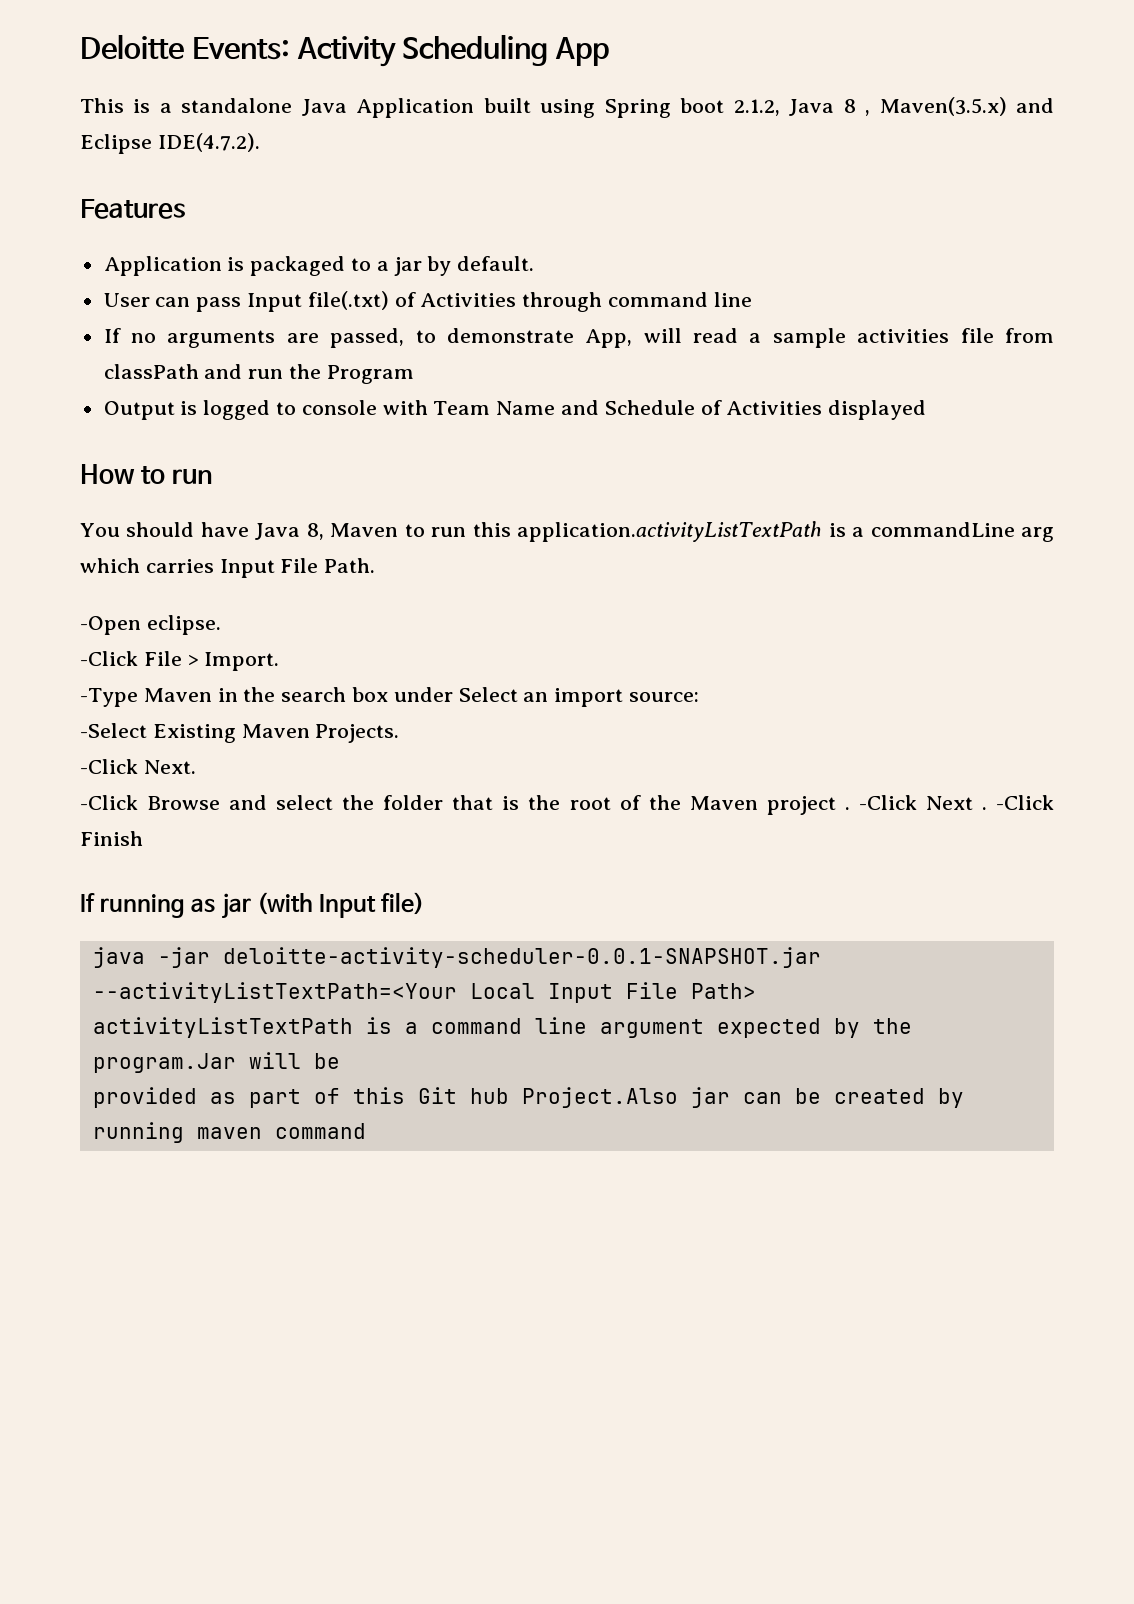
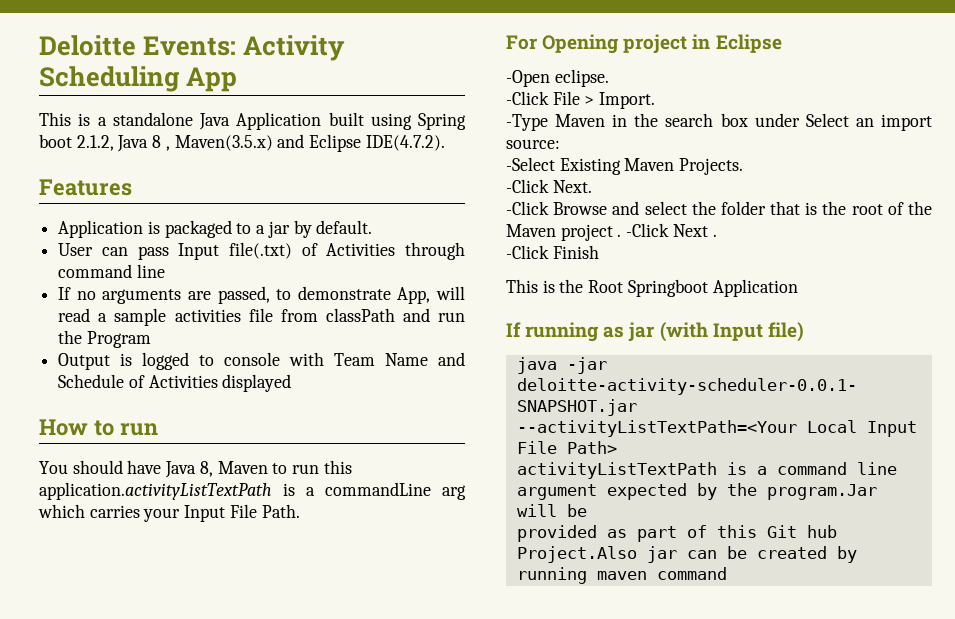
(214, 566) none -> [143,508,181,522] your
(376, 565) none -> [506,34,782,54] // For Opening project in Eclipse
(987, 808) none -> (717, 235) //
(143, 838) none -> [506,279,798,297] // This is the Root Springboot Application

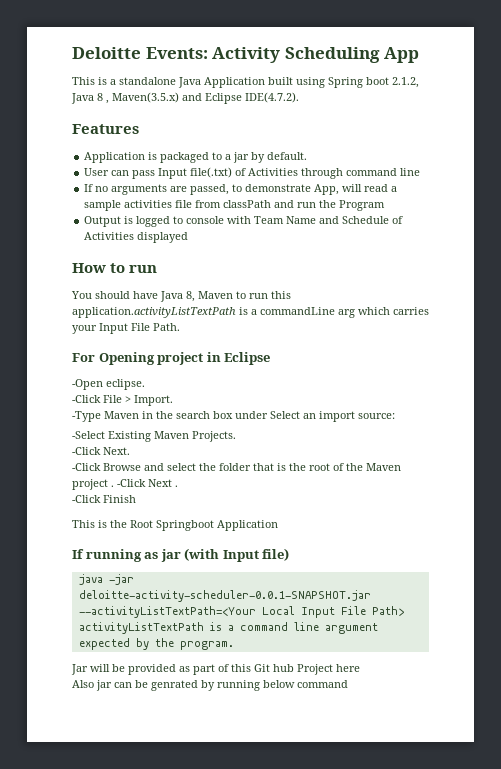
[766,484,877,500] program.Jar -> [179,641,234,650] [71,664,88,675] program. // Jar
(587, 510) // -> (125, 668) none
[516,546,637,563] Project.Also -> [297,664,360,675] [72,680,94,688] Project here // Also
[756,546,827,559] created -> [151,680,198,691] genrated
[596,571,647,580] maven -> [263,680,295,688] below

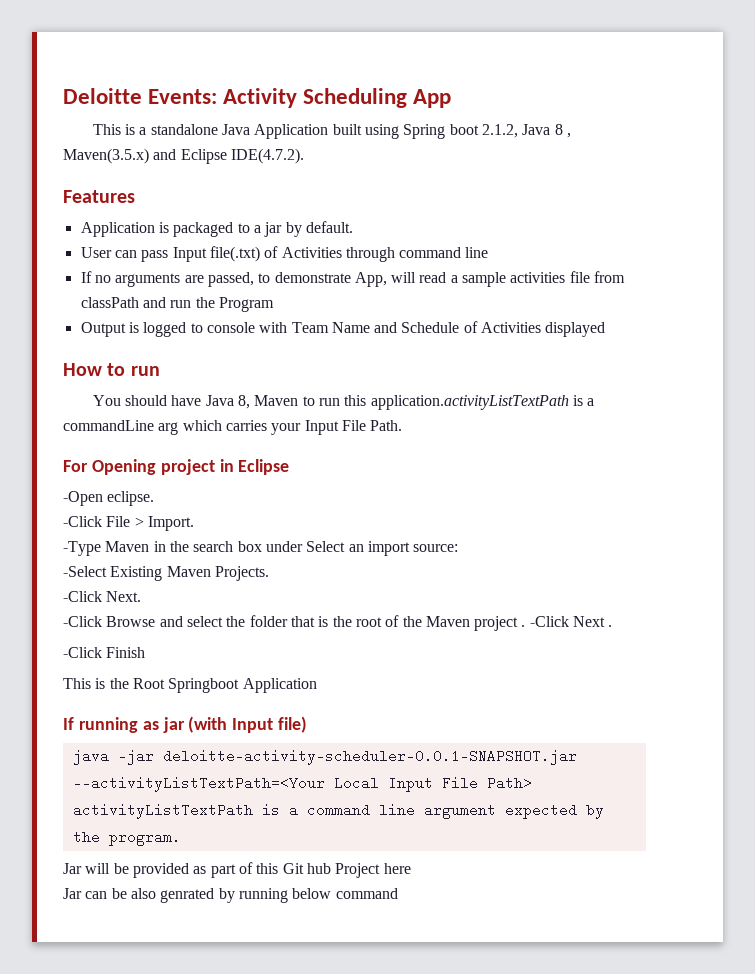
[72,680,112,691] Also jar -> [63,888,82,899] Jar
(148, 684) none -> [130,888,156,899] also

